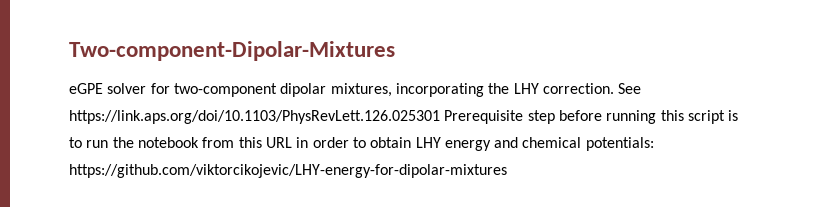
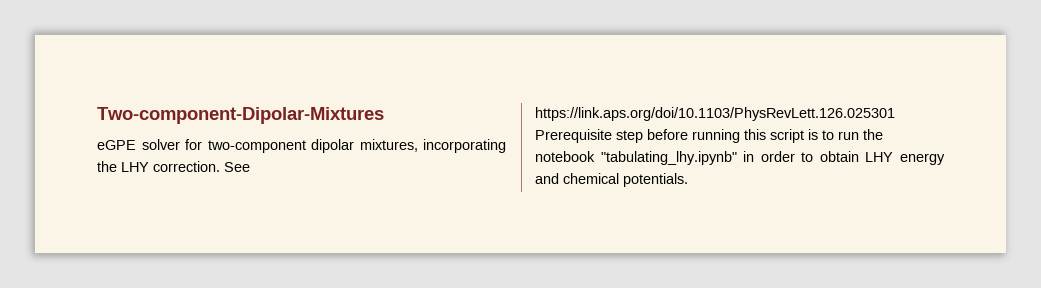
[202,137,292,148] from this URL -> [600,151,737,165] "tabulating_lhy.ipynb"
[585,137,654,151] [69,164,507,178] potentials: https://github.com/viktorcikojevic/LHY-energy-for-dipolar-mixtures -> [623,173,688,187] potentials.

